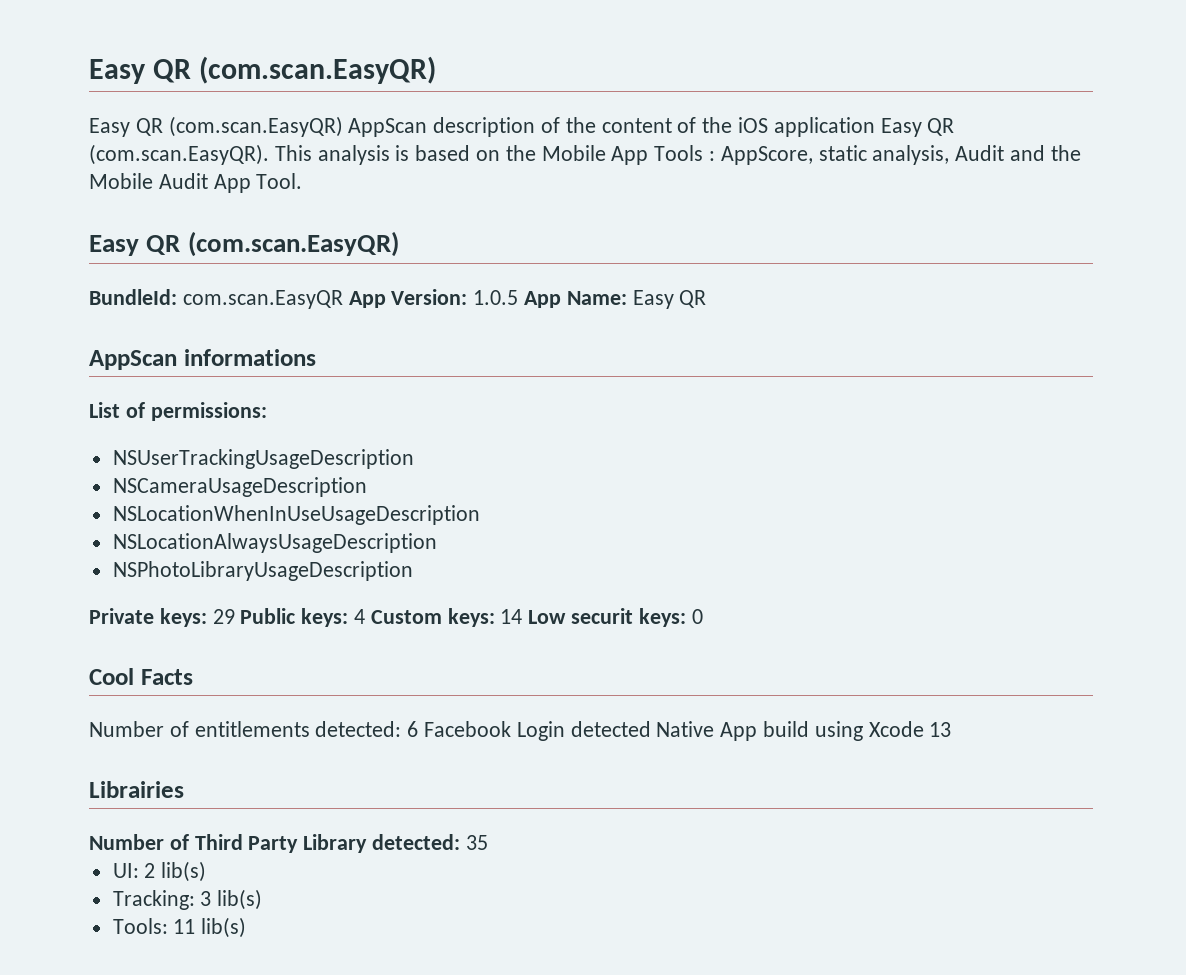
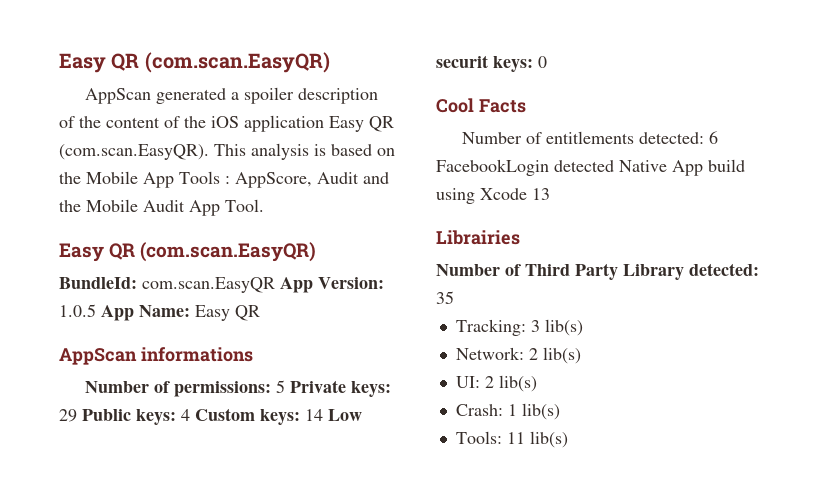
[89,56,436,84] [89,116,428,137] Easy QR (com.scan.EasyQR) // Easy QR (com.scan.EasyQR) AppScan -> [59,52,330,73] [85,87,295,104] Easy QR (com.scan.EasyQR) // AppScan generated a spoiler
[818,145,950,165] static analysis, -> (312, 180) none
[89,402,120,418] List -> [85,381,150,393] Number
[112,449,414,469] [112,477,367,497] [112,505,480,525] [112,533,437,553] [112,561,413,581] // NSUserTrackingUsageDescription // NSCameraUsageDescription // NSLocationWhenInUseUsageDescription // NSLocationAlwaysUsageDescription // NSPhotoLibraryUsageDescription // -> [276,380,286,393] 5
[424,721,565,741] Facebook Login -> [436,159,549,176] FacebookLogin
(488, 842) none -> [455,319,583,336] [455,347,581,364] // Tracking: 3 lib(s) // Network: 2 lib(s)
[112,890,212,910] Tracking: 3 -> [455,404,517,416] Crash: 1

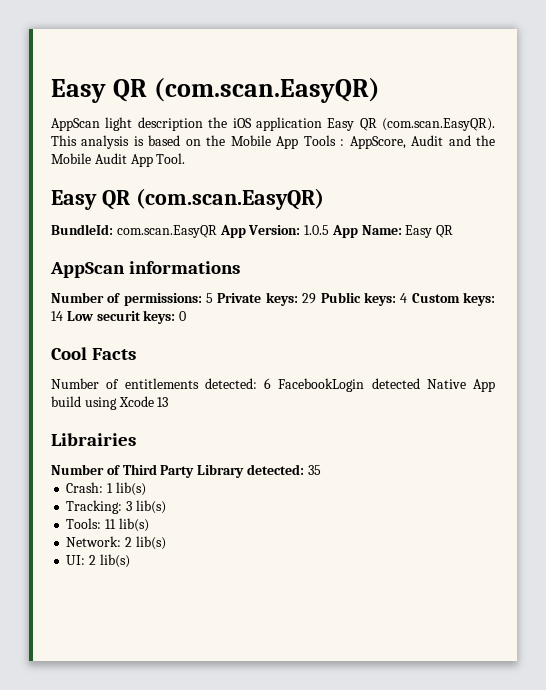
[156,87,379,104] [59,116,180,128] generated a spoiler description of the content of -> [105,117,203,131] light description
(454, 297) none -> [66,482,146,496] // Crash: 1 lib(s)
(583, 327) none -> [66,518,149,532] // Tools: 11 lib(s)
[455,403,560,420] [455,431,568,448] // Crash: 1 lib(s) // Tools: 11 lib(s) -> (130, 561) none

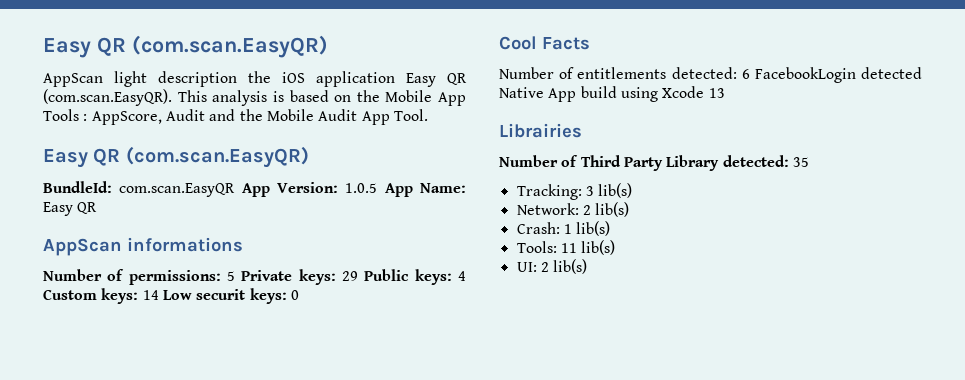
(321, 470) none -> [516,183,633,200] [516,202,630,217] // Tracking: 3 lib(s) // Network: 2 lib(s)
[66,500,166,514] // Tracking: 3 lib(s) -> (611, 228) none
[66,536,166,550] // Network: 2 lib(s) -> (616, 247) none

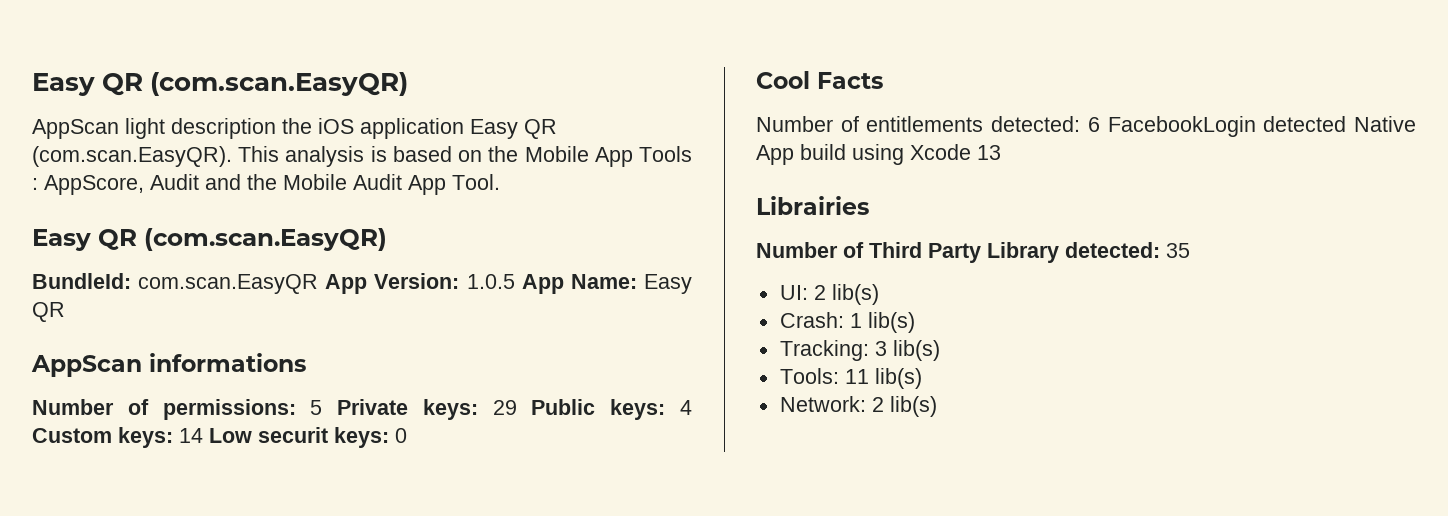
[516,183,633,200] [516,203,579,215] Tracking: 3 lib(s) // Network: -> [779,285,808,300] UI:
(611, 228) none -> [779,340,940,361] // Tracking: 3 lib(s)
[516,262,537,272] UI: -> [779,396,866,412] Network:

